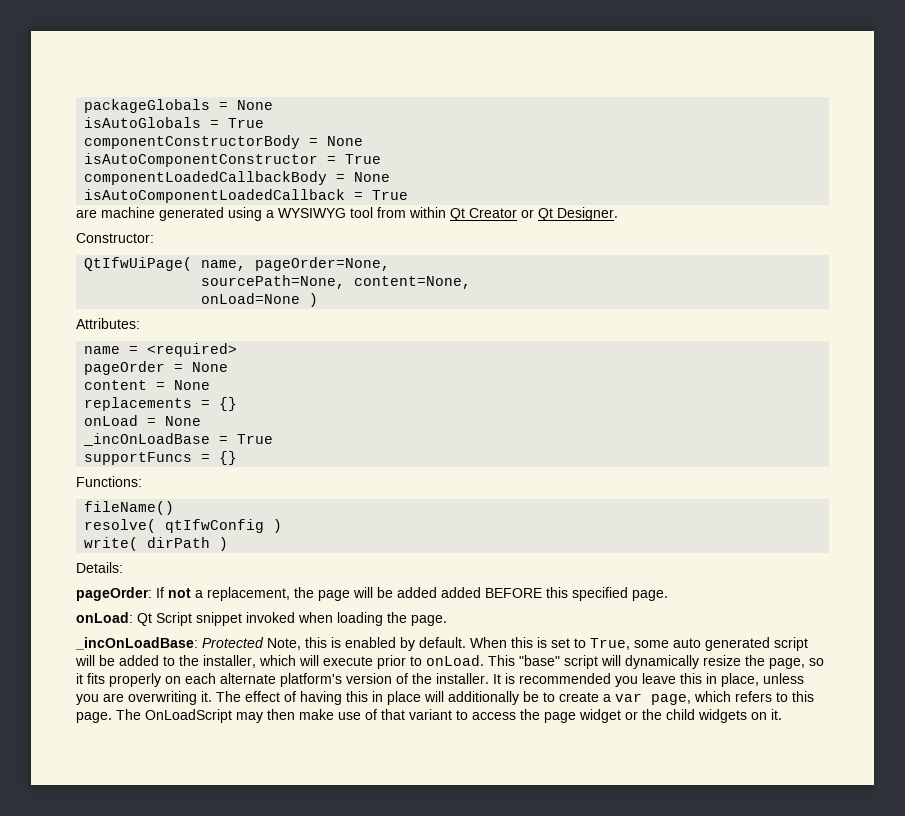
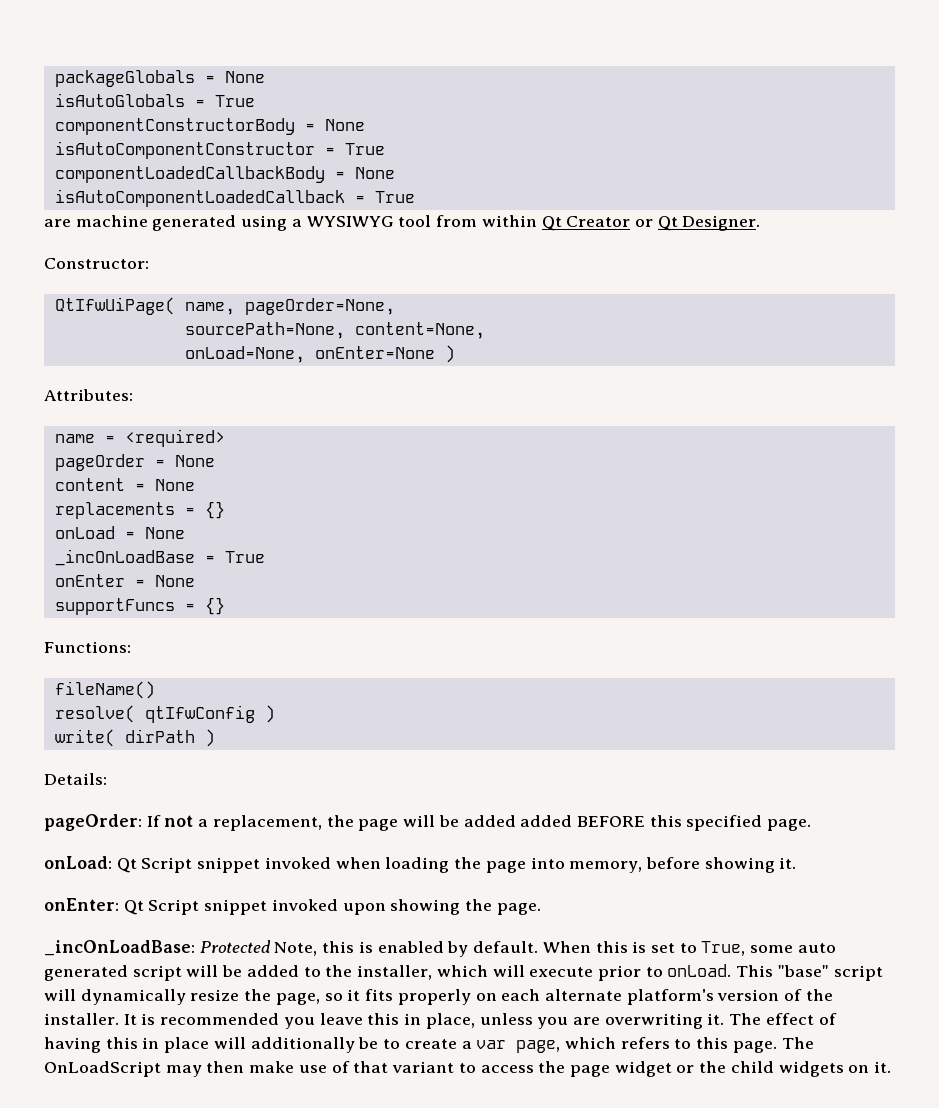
[201,293,301,304] onLoad=None -> [184,346,435,363] onLoad=None, onEnter=None
(274, 439) none -> [54,574,195,587] // onEnter = None
(407, 617) none -> [485,857,797,873] [44,898,493,915] page into memory, before showing it. // onEnter: Qt Script snippet invoked upon showing the

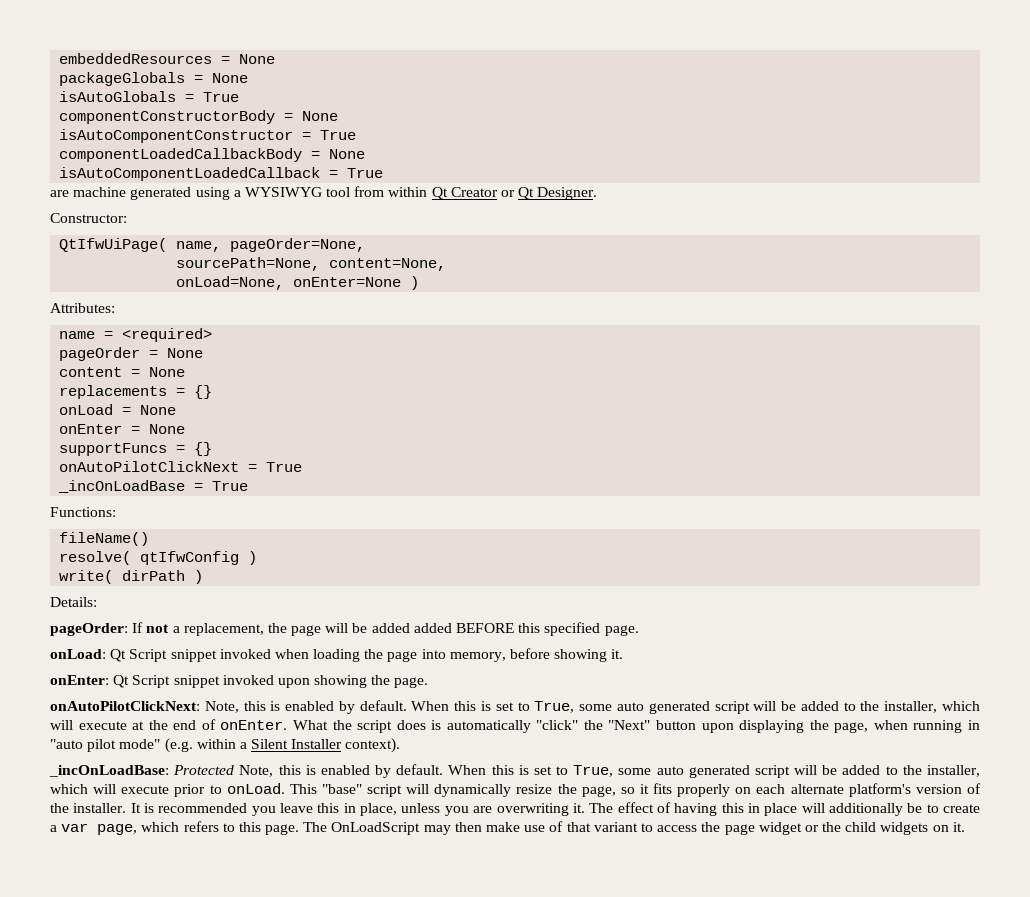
(54, 78) none -> [59,53,276,64] embeddedResources = None //
[54,549,265,566] // _incOnLoadBase = True -> (177, 410) none
(225, 606) none -> [59,461,303,472] [58,480,249,493] // onAutoPilotClickNext = True // _incOnLoadBase = True
(541, 909) none -> [50,700,980,714] [50,719,981,733] [50,738,401,753] // onAutoPilotClickNext: Note, this is enabled by default. When this is set to True, some auto generated script will be added to the installer, which will execute at the end of onEnter. What the script does is automatically "click" the "Next" button upon displaying the page, when running in "auto pilot mode" (e.g. within a Silent Installer context).

